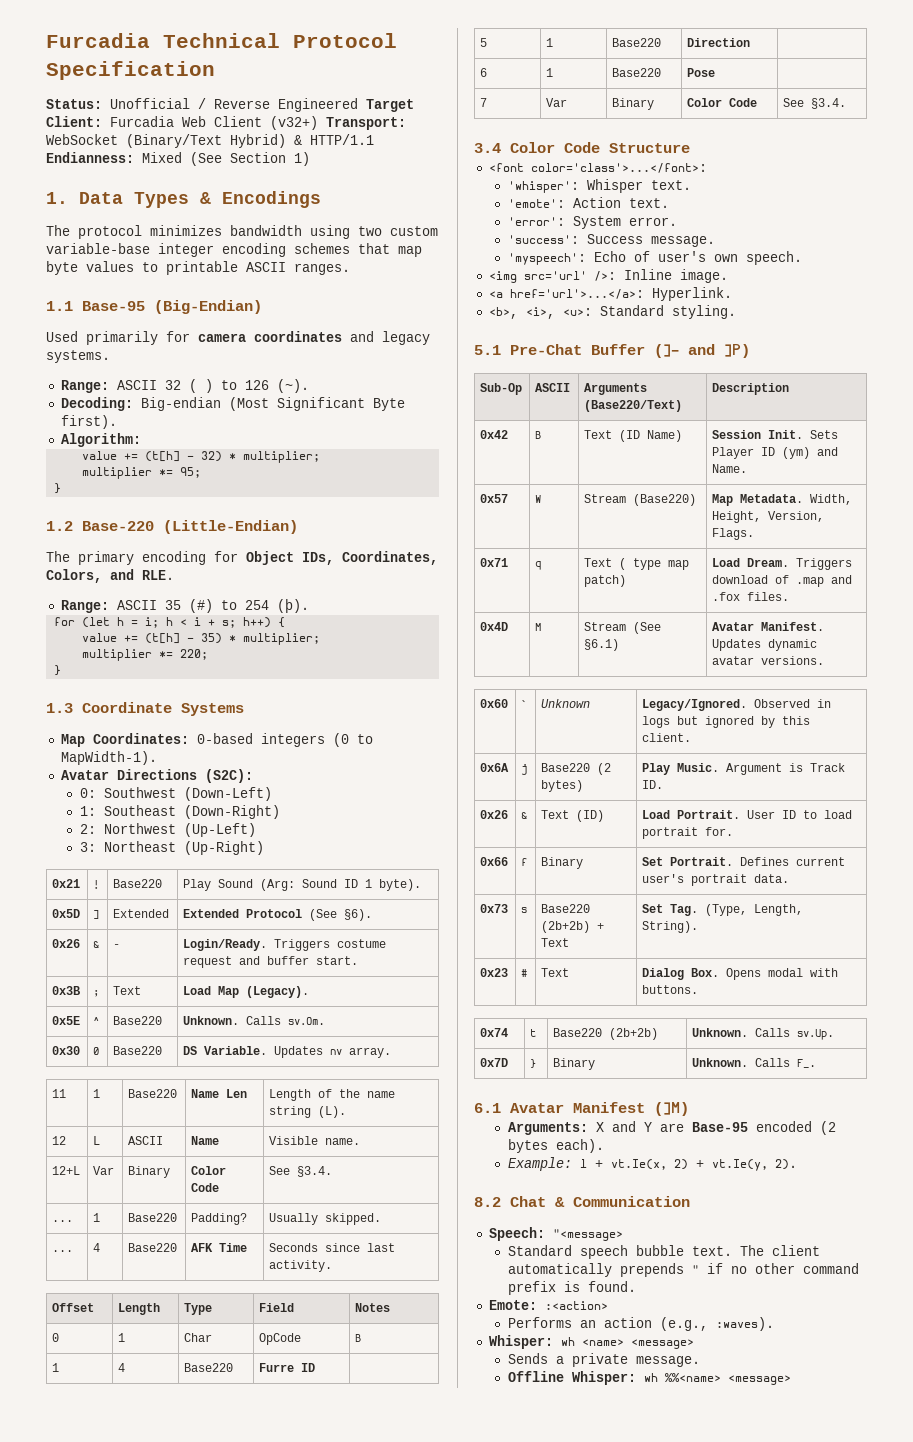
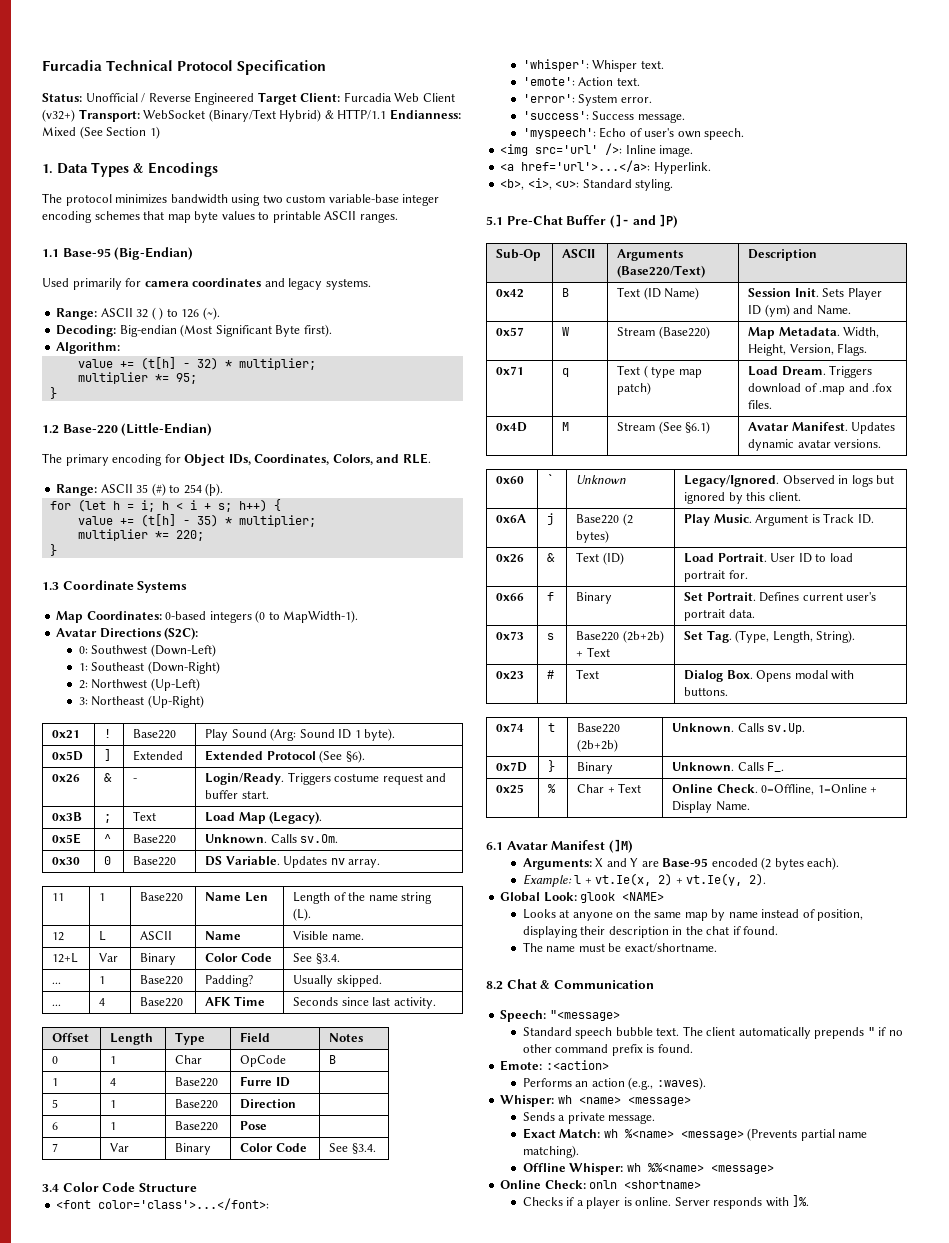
(817, 1063) none -> [496,784,525,794] [548,784,557,793] [577,783,642,793] [672,784,878,795] [672,801,750,813] // 0x25 | % | Char + Text | Online Check. 0=Offline, 1=Online + Display Name.
(797, 1164) none -> [500,892,665,903] [522,909,864,921] [522,926,779,938] [522,942,717,953] // Global Look: glook <NAME> // Looks at anyone on the same map by name instead of position, displaying their description in the chat if found. // The name must be exact/shortname.
(700, 1361) none -> [522,1128,868,1141] [522,1145,579,1158] // Exact Match: wh %<name> <message> (Prevents partial name matching).
(791, 1380) none -> [500,1180,702,1189] [522,1195,810,1209] // Online Check: onln <shortname> // Checks if a player is online. Server responds with ]%.

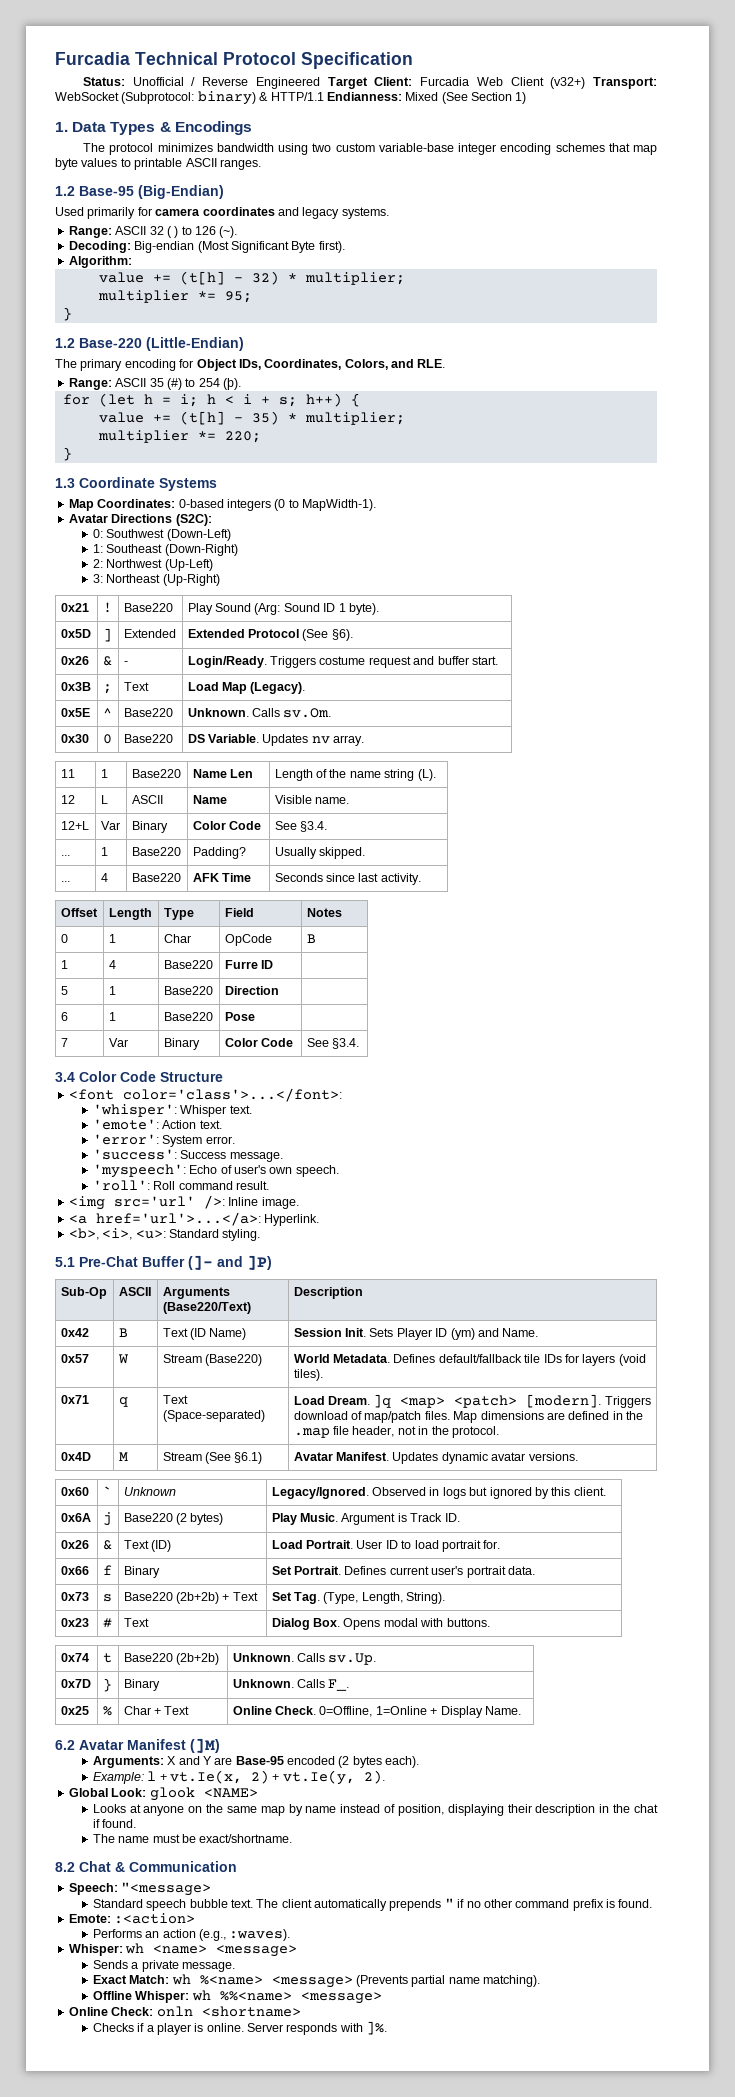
[208,109,322,122] (Binary/Text Hybrid) -> [121,91,256,105] (Subprotocol: binary)
[42,249,59,257] 1.1 -> [55,186,75,196] 1.2
(745, 134) none -> [92,1180,269,1191] // 'roll': Roll command result.
[748,327,880,339] [748,343,868,356] [496,366,525,375] [562,368,570,377] [617,365,702,378] [617,382,652,395] [748,365,873,378] [748,383,893,395] [748,400,773,409] Map Metadata. Width, Height, Version, Flags. // 0x71 | q | Text ( type map patch) | Load Dream. Triggers download of .map and .fox files. -> [293,1354,646,1366] [293,1369,323,1381] [60,1395,89,1404] [118,1397,128,1407] [162,1395,188,1404] [162,1410,265,1422] [293,1394,651,1408] [293,1411,644,1423] [293,1426,499,1438] World Metadata. Defines default/fallback tile IDs for layers (void tiles). // 0x71 | q | Text (Space-separated) | Load Dream. ]q <map> <patch> [modern]. Triggers download of map/patch files. Map dimensions are defined in the .map file header, not in the protocol.
[486,842,503,850] 6.1 -> [55,1740,75,1750] 6.2

